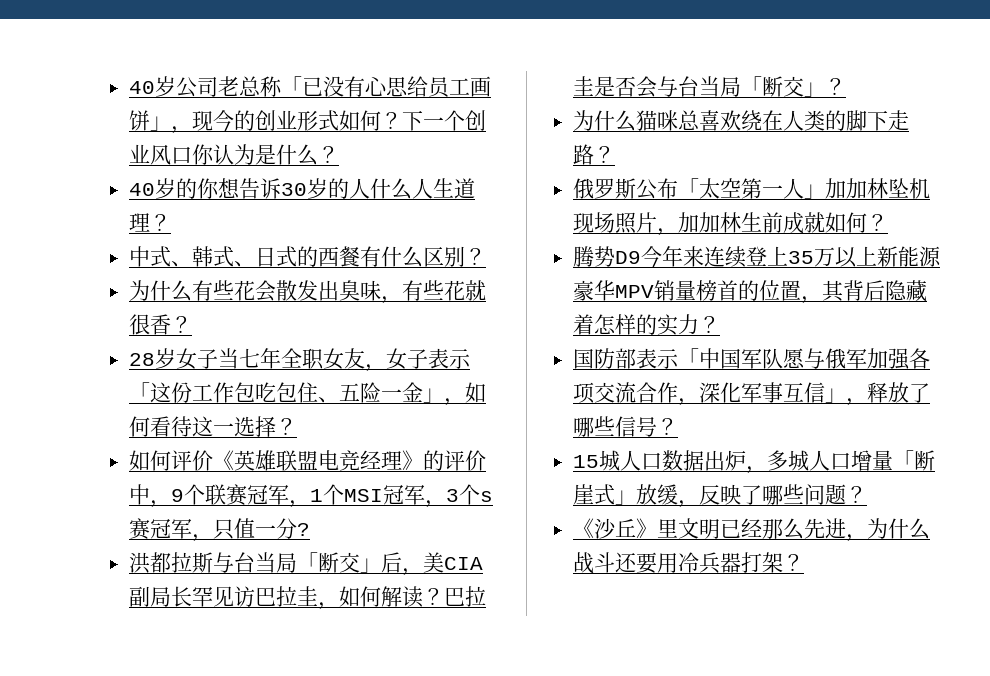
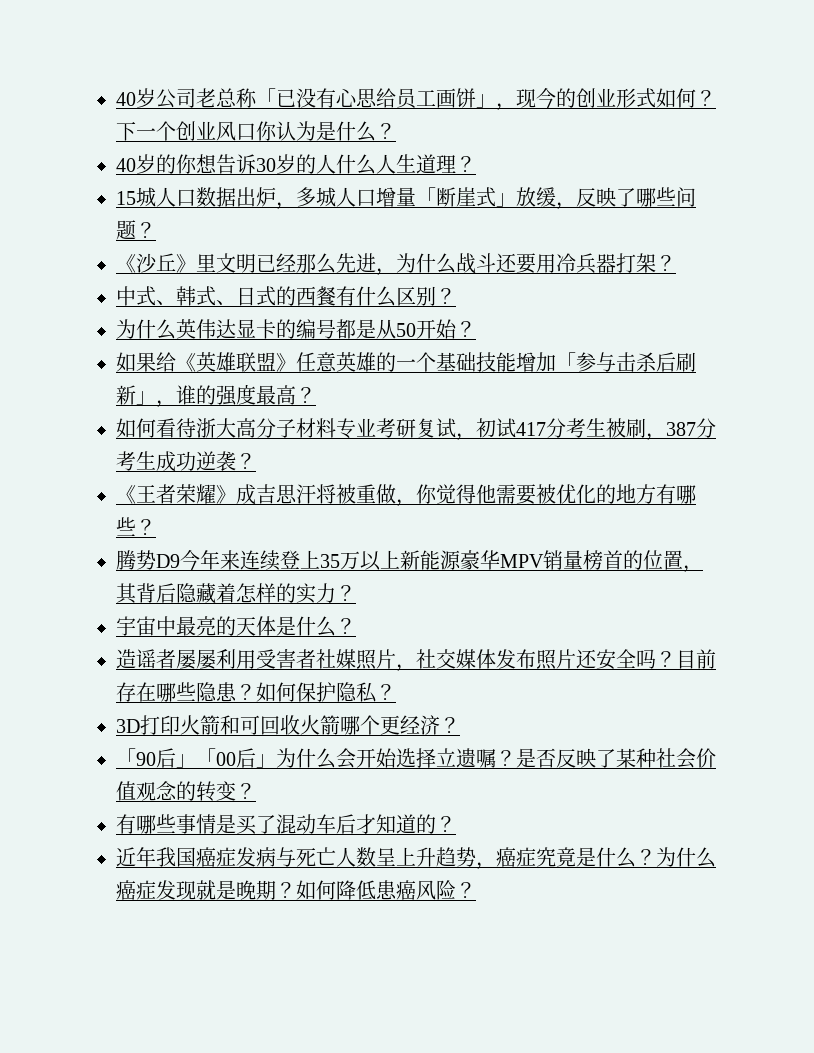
[129,246,487,268] [129,280,487,304] [129,314,193,335] [129,348,472,372] [129,382,487,406] [129,416,298,437] [129,450,487,471] [129,484,494,508] [129,518,311,542] [129,552,484,576] [129,586,487,610] [573,76,847,98] [573,110,910,132] [573,144,616,165] [573,178,931,200] [573,212,889,236] [573,246,942,268] [573,280,928,304] [573,314,721,336] [573,348,931,370] [573,382,931,406] [573,416,679,437] // 中式、韩式、日式的西餐有什么区别？ // 为什么有些花会散发出臭味，有些花就很香？ // 28岁女子当七年全职女友，女子表示「这份工作包吃包住、五险一金」，如何看待这一选择？ // 如何评价《英雄联盟电竞经理》的评价中，9个联赛冠军，1个MSI冠军，3个s赛冠军，只值一分? // 洪都拉斯与台当局「断交」后，美CIA副局长罕见访巴拉圭，如何解读？巴拉圭是否会与台当局「断交」？ // 为什么猫咪总喜欢绕在人类的脚下走路？ // 俄罗斯公布「太空第一人」加加林坠机现场照片，加加林生前成就如何？ // 腾势D9今年来连续登上35万以上新能源豪华MPV销量榜首的位置，其背后隐藏着怎样的实力？ // 国防部表示「中国军队愿与俄军加强各项交流合作，深化军事互信」，释放了哪些信号？ -> (476, 164) none
(805, 562) none -> [116,286,456,307] [116,319,476,340] [116,352,696,372] [116,384,316,408] [116,418,716,441] [116,451,256,472] [116,484,696,507] [116,517,156,536] [116,550,703,573] [116,583,356,604] [116,616,356,637] [116,649,716,672] [116,682,396,703] [116,715,460,735] [116,748,716,769] [116,781,256,802] [116,814,456,835] [116,847,716,870] [116,880,476,900] // 中式、韩式、日式的西餐有什么区别？ // 为什么英伟达显卡的编号都是从50开始？ // 如果给《英雄联盟》任意英雄的一个基础技能增加「参与击杀后刷新」，谁的强度最高？ // 如何看待浙大高分子材料专业考研复试，初试417分考生被刷，387分考生成功逆袭？ // 《王者荣耀》成吉思汗将被重做，你觉得他需要被优化的地方有哪些？ // 腾势D9今年来连续登上35万以上新能源豪华MPV销量榜首的位置，其背后隐藏着怎样的实力？ // 宇宙中最亮的天体是什么？ // 造谣者屡屡利用受害者社媒照片，社交媒体发布照片还安全吗？目前存在哪些隐患？如何保护隐私？ // 3D打印火箭和可回收火箭哪个更经济？ // 「90后」「00后」为什么会开始选择立遗嘱？是否反映了某种社会价值观念的转变？ // 有哪些事情是买了混动车后才知道的？ // 近年我国癌症发病与死亡人数呈上升趋势，癌症究竟是什么？为什么癌症发现就是晚期？如何降低患癌风险？

